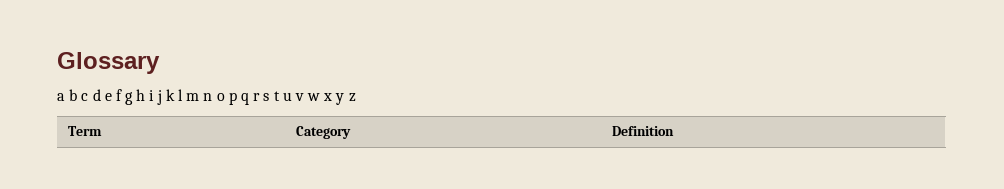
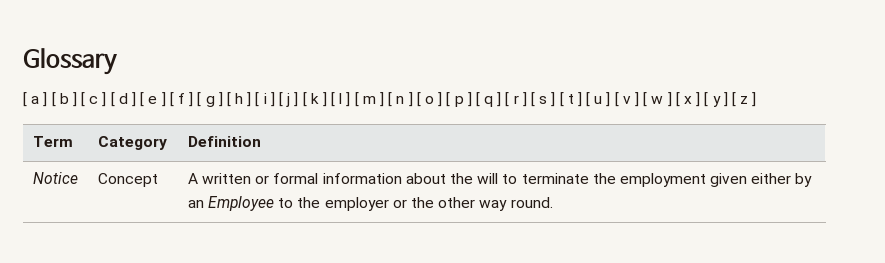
[57,89,345,105] a b c d e f g h i j k l m n o p q r s t u v w x y -> [23,92,736,107] [ a ] [ b ] [ c ] [ d ] [ e ] [ f ] [ g ] [ h ] [ i ] [ j ] [ k ] [ l ] [ m ] [ n ] [ o ] [ p ] [ q ] [ r ] [ s ] [ t ] [ u ] [ v ] [ w ] [ x ] [ y ] [
(356, 97) none -> [752,92,757,107] ]
(674, 131) none -> [32,172,78,184] [97,173,158,187] [187,173,813,187] [187,196,553,211] // Notice | Concept | A written or formal information about the will to terminate the employment given either by an Employee to the employer or the other way round.

